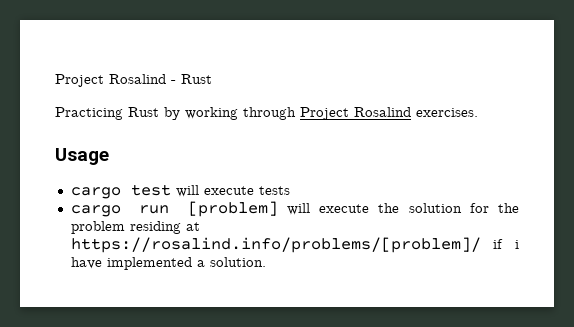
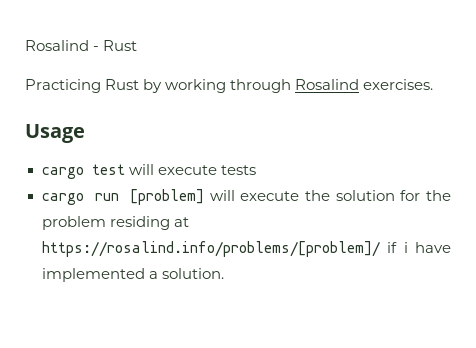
[55,74,104,87] Project -> (25, 45) none
[300,107,349,120] Project -> (292, 86) none

